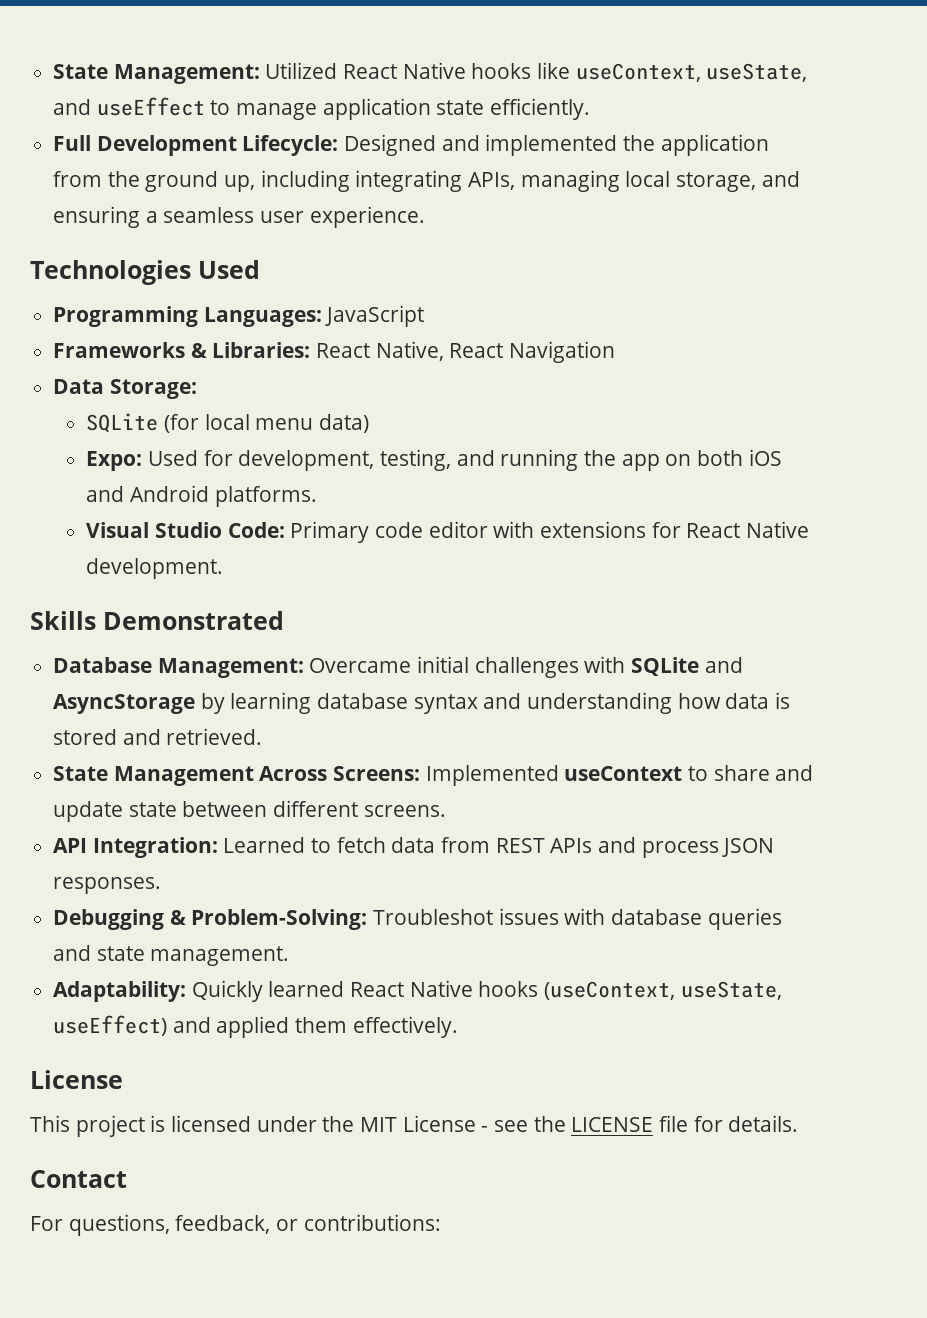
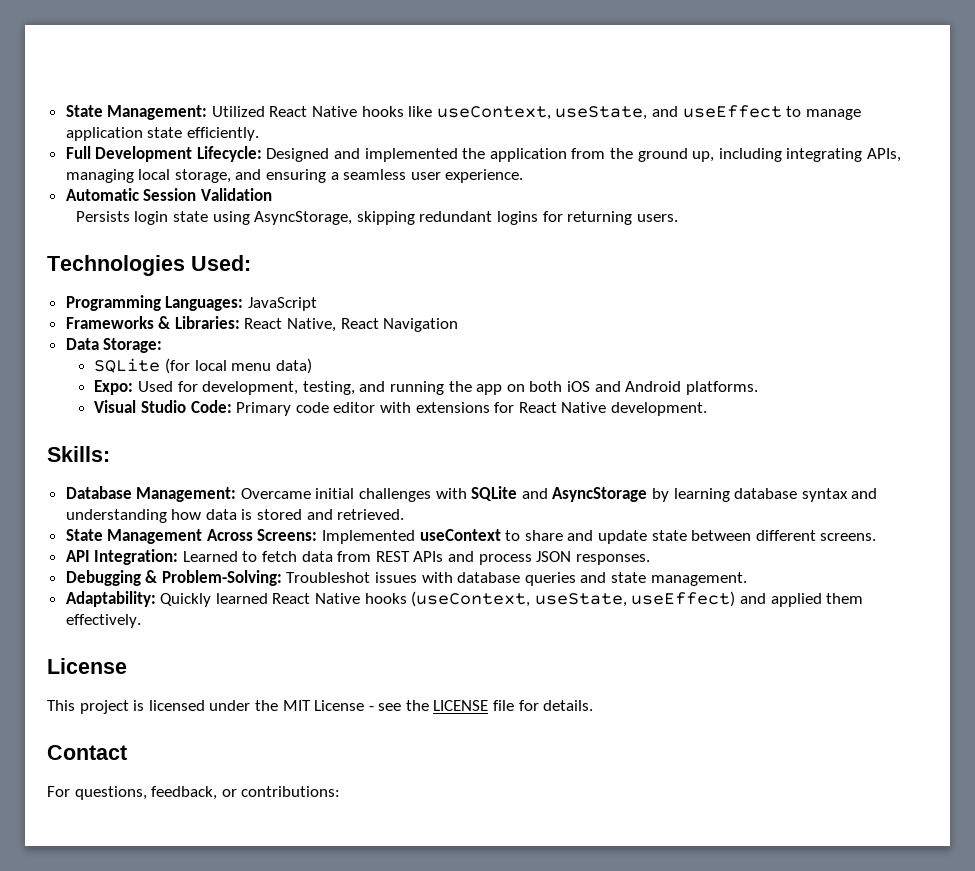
(425, 217) none -> [65,188,272,201] [75,211,678,225] // Automatic Session Validation // Persists login state using AsyncStorage, skipping redundant logins for returning users.
[197,260,260,279] Used -> [191,255,251,271] Used:
[30,611,284,630] Skills Demonstrated -> [47,446,110,462] Skills:

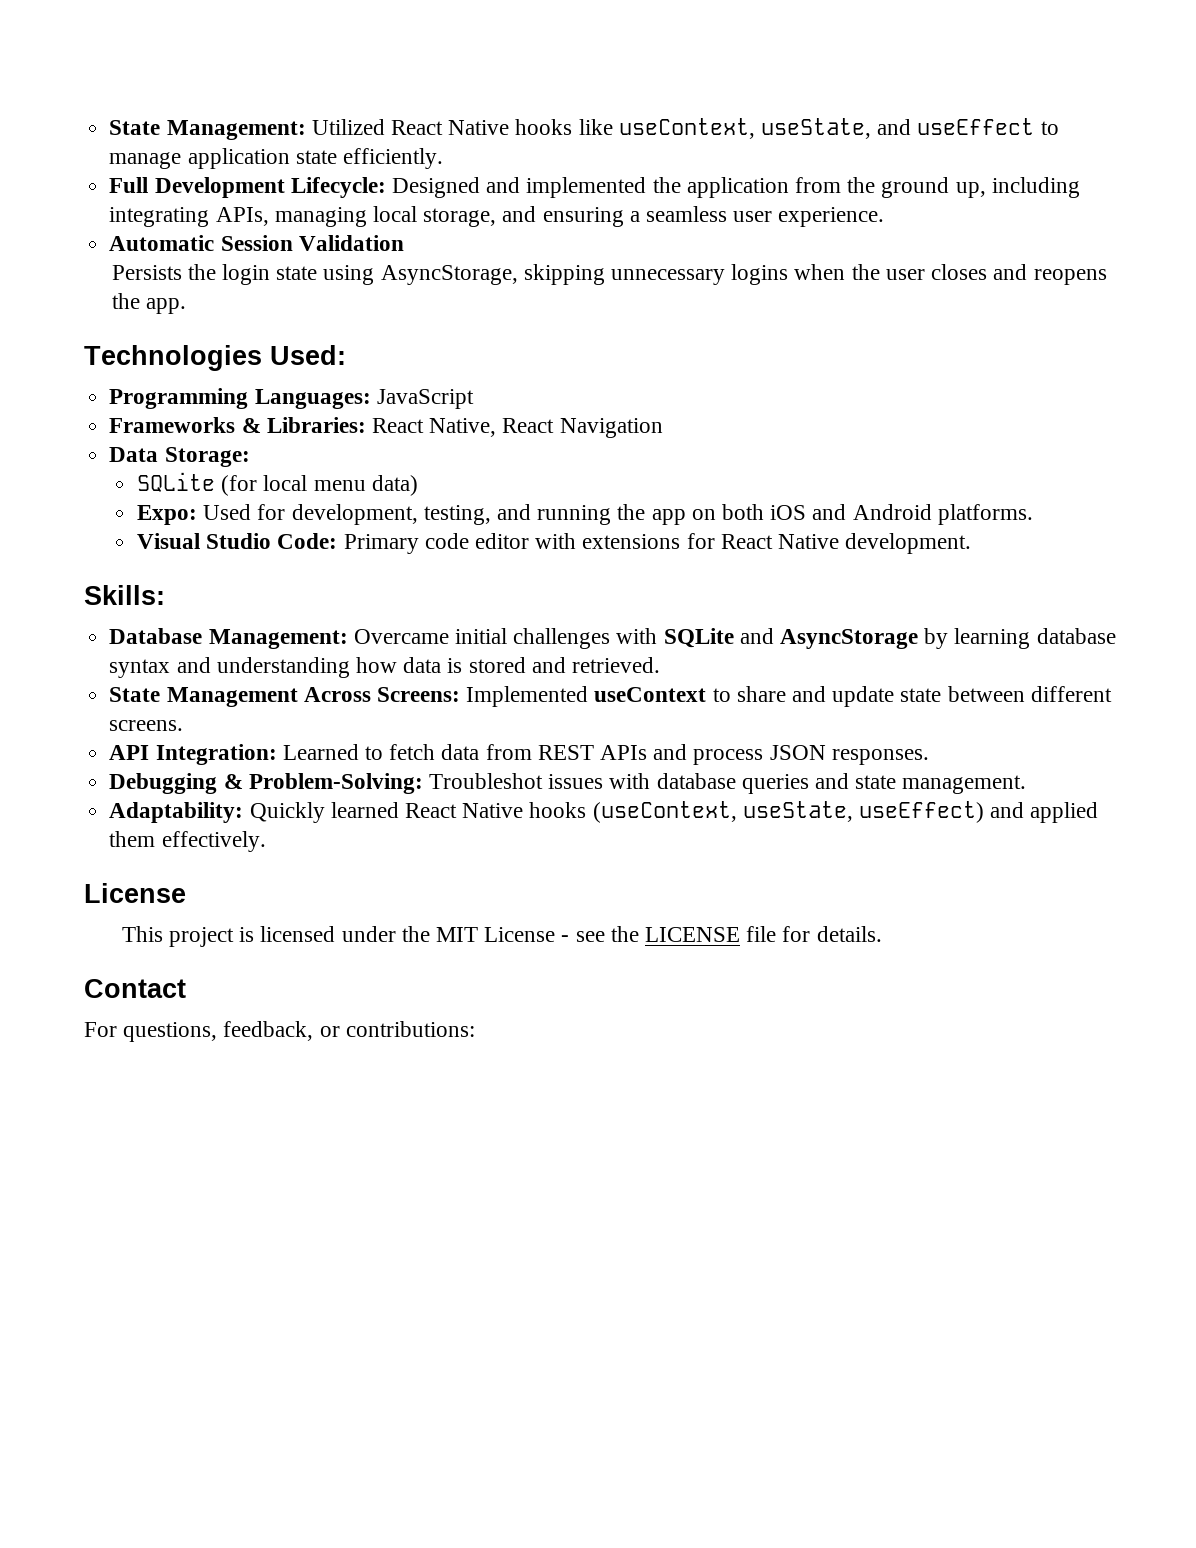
(130, 216) none -> [187,264,216,280] the
[419,211,678,225] redundant logins for returning users. -> [611,264,1107,285] [111,293,186,314] unnecessary logins when the user closes and reopens the app.

